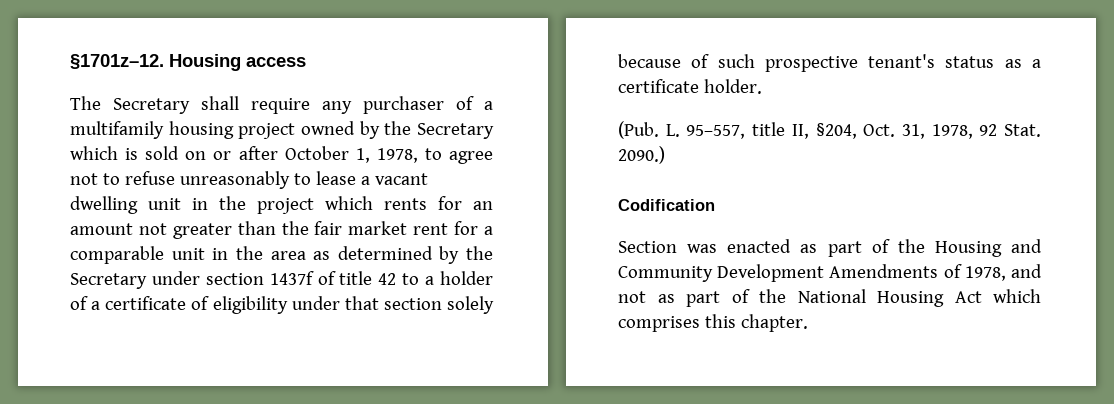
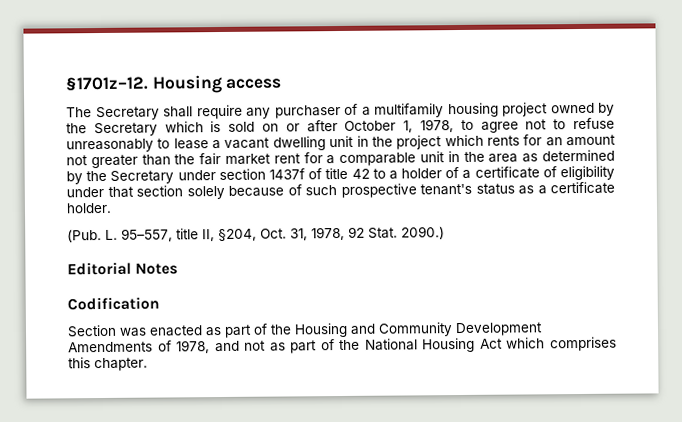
(665, 155) none -> [67,261,179,276] // Editorial Notes

